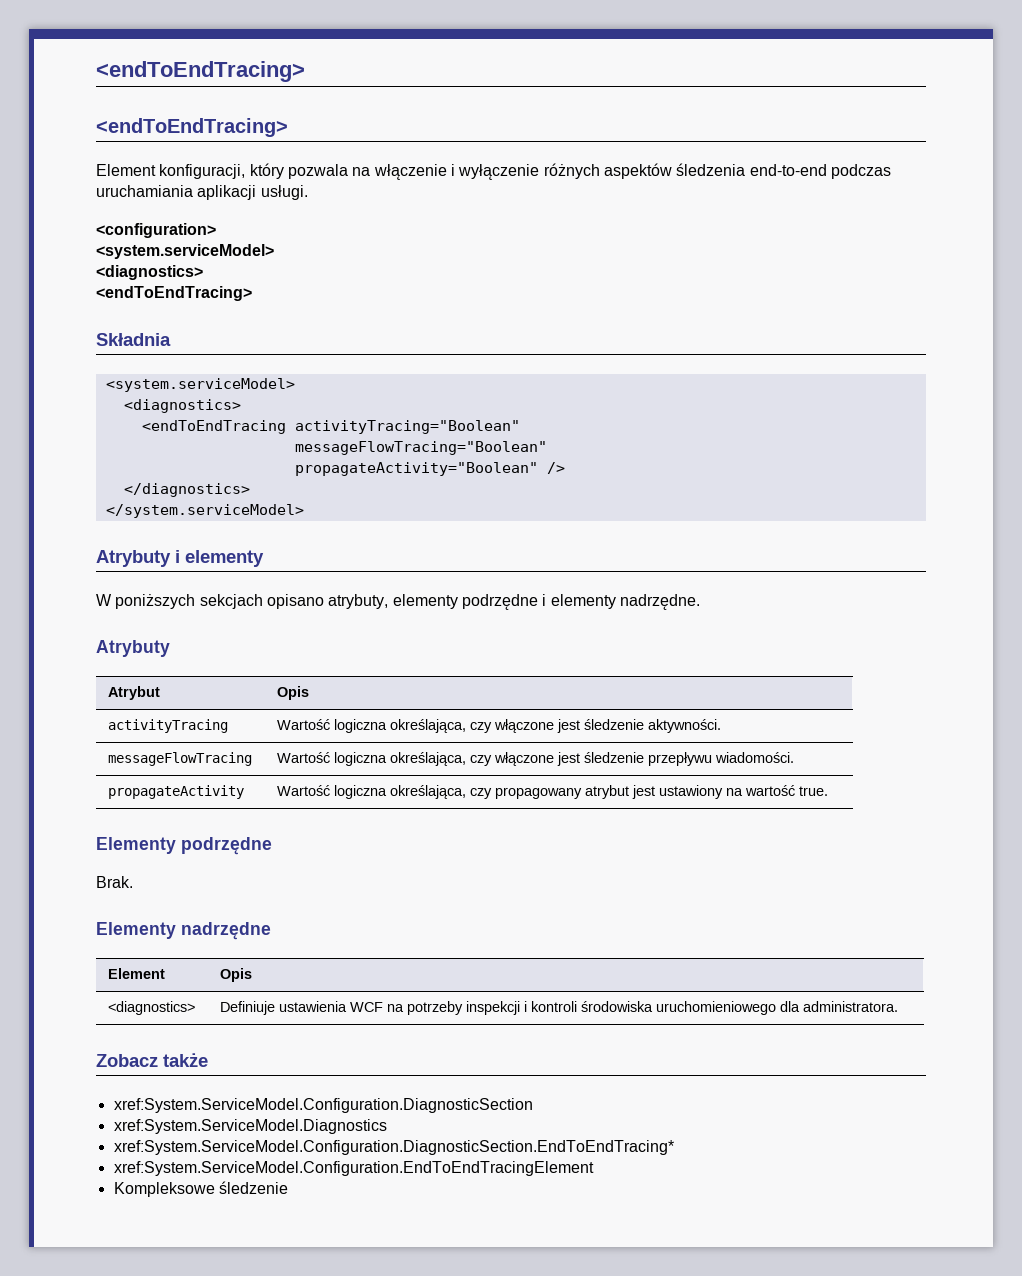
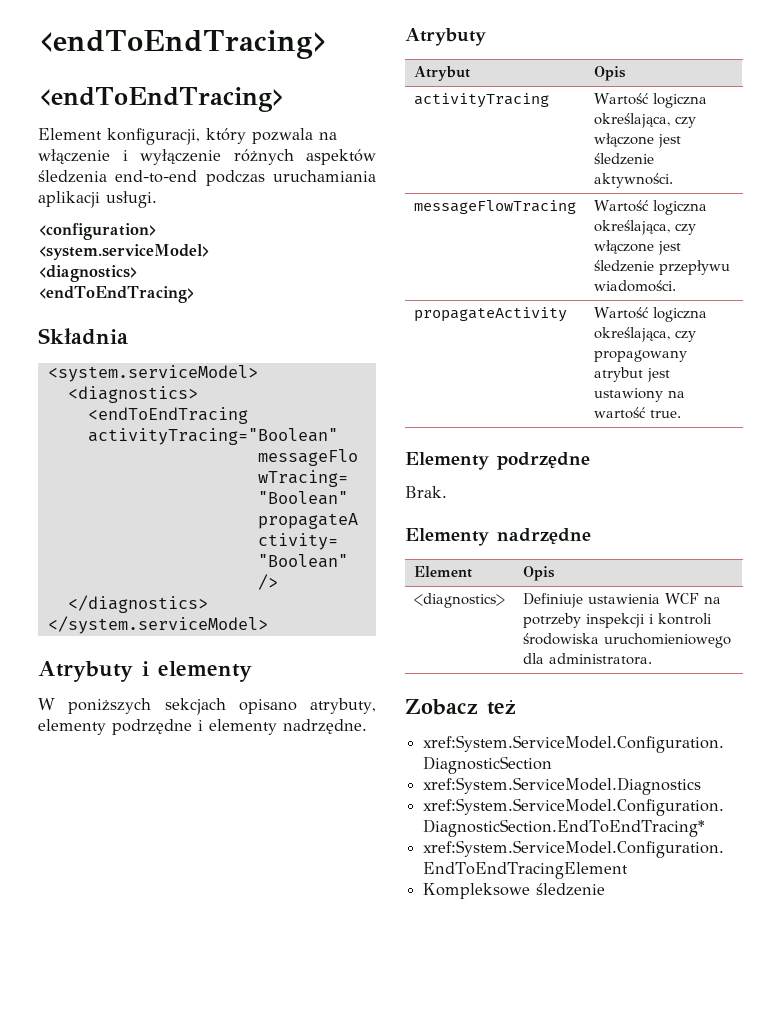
[163,1053,208,1067] także -> [487,700,516,715] też

